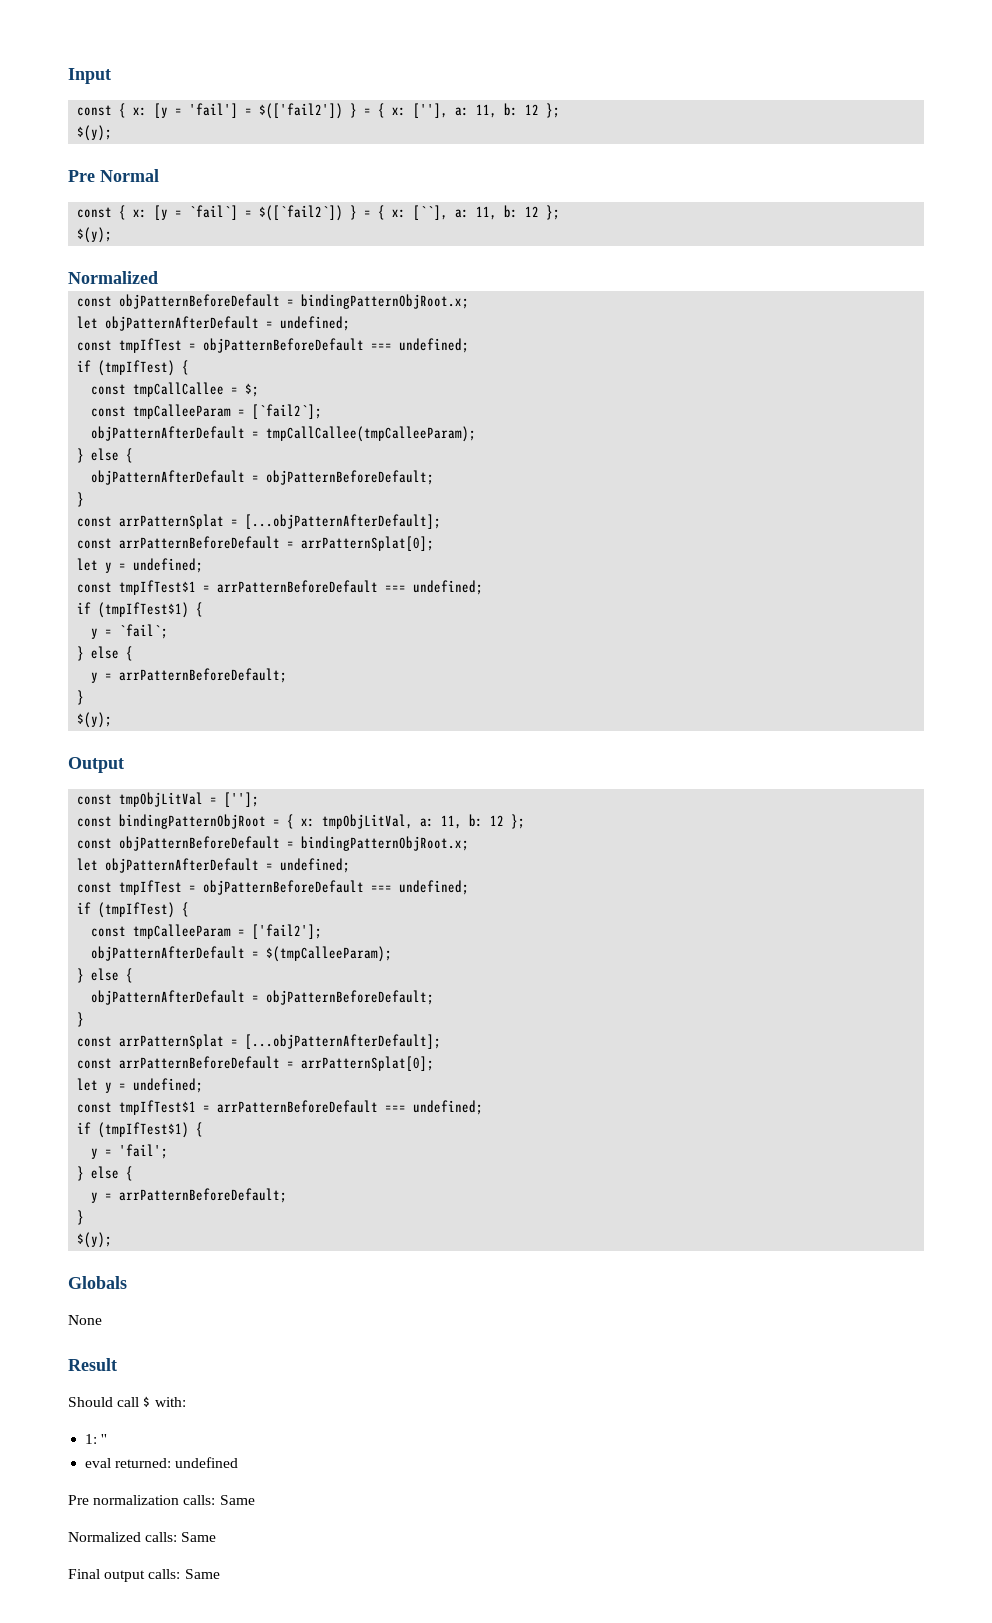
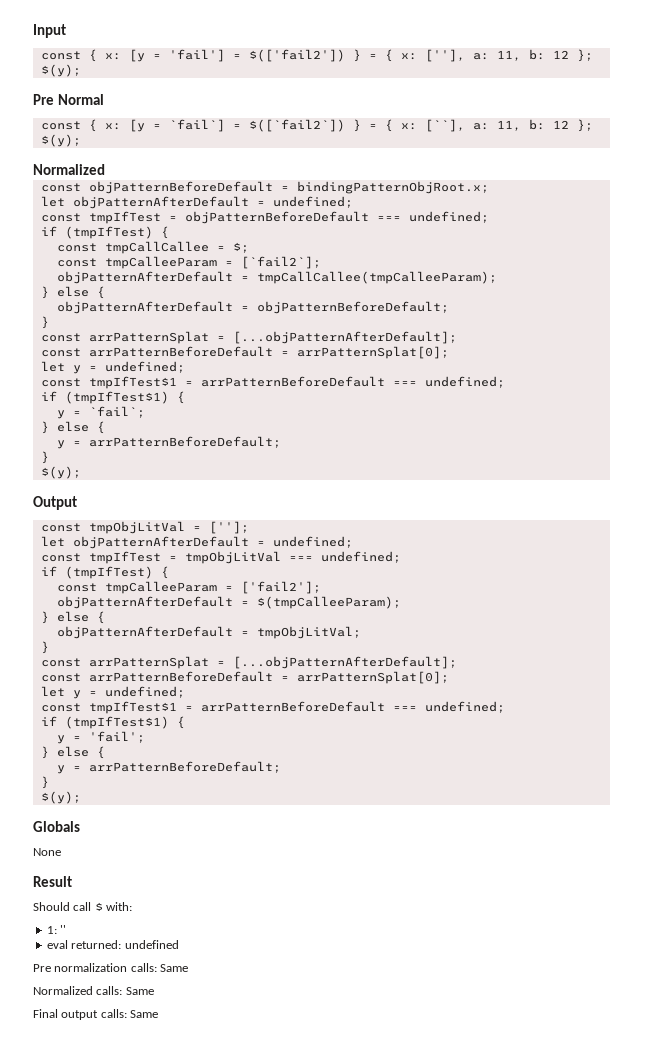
[77,814,526,829] [77,836,470,851] [77,858,351,873] [77,880,365,895] // const bindingPatternObjRoot = { x: tmpObjLitVal, a: 11, b: 12 }; // const objPatternBeforeDefault = bindingPatternObjRoot.x; // let objPatternAfterDefault = undefined; // const tmpIfTest = objPatternBeforeDefault -> [40,536,353,549] [40,551,281,564] // let objPatternAfterDefault = undefined; // const tmpIfTest = tmpObjLitVal
[266,990,435,1005] objPatternBeforeDefault; -> [256,626,361,639] tmpObjLitVal;

